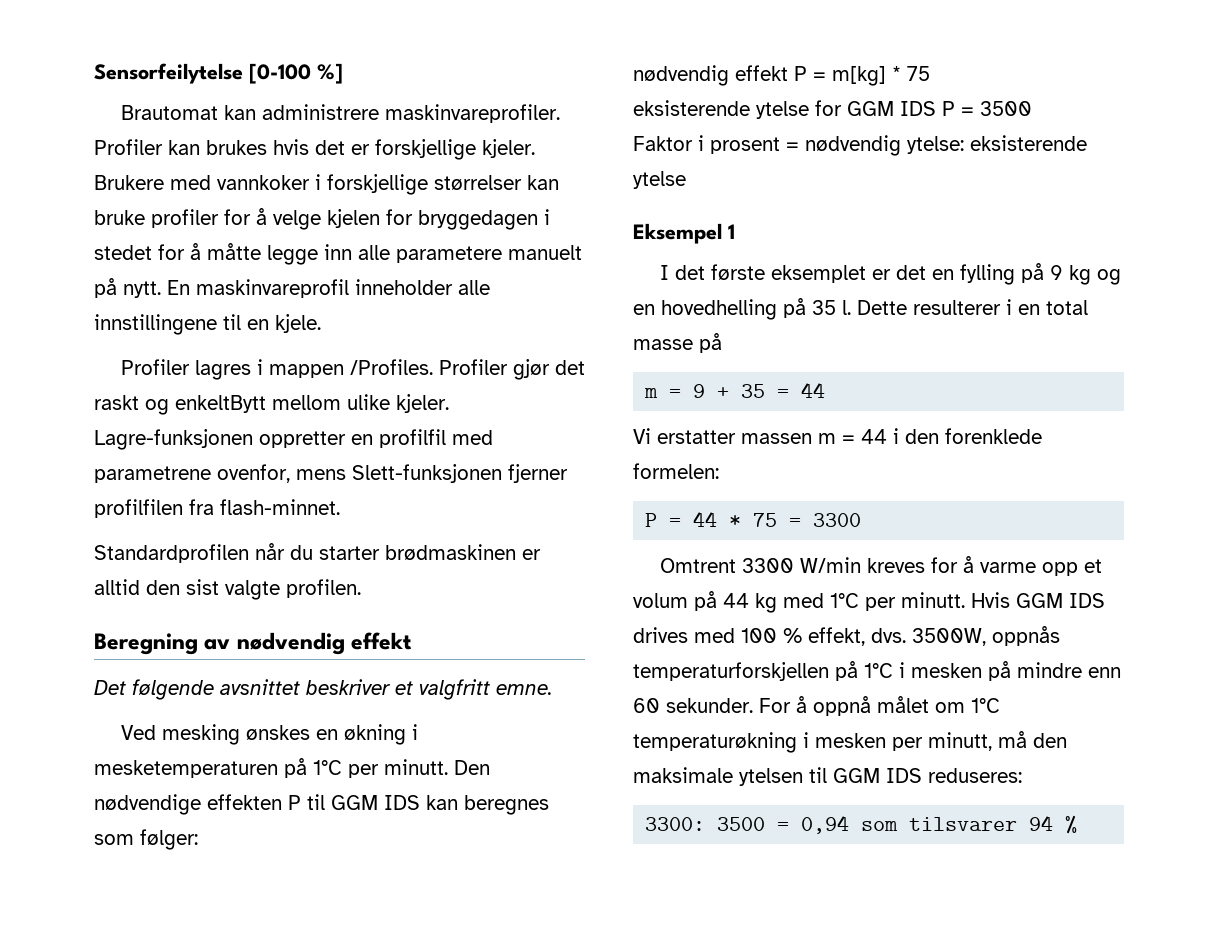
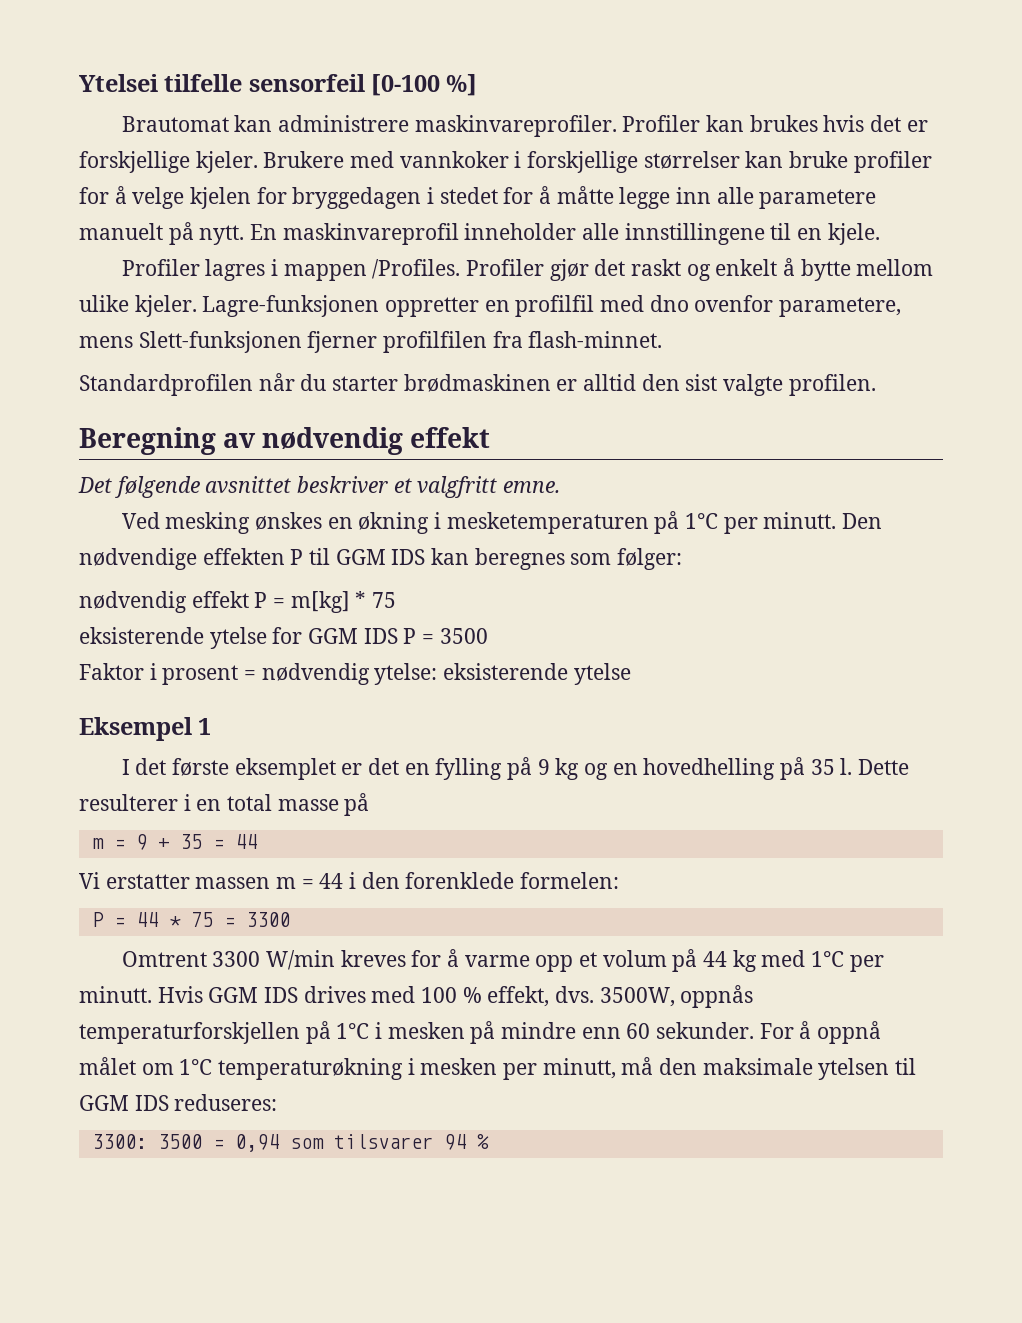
[94,63,243,84] Sensorfeilytelse -> [79,74,365,92] Ytelsei tilfelle sensorfeil
[175,395,266,413] enkeltBytt -> [715,258,851,281] enkelt å bytte
[94,464,290,483] parametrene ovenfor, -> [649,295,902,317] dno ovenfor parametere,

